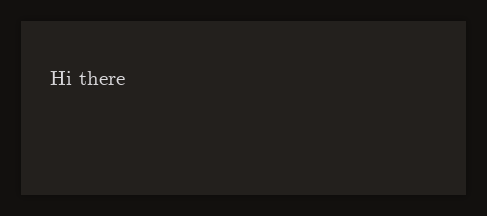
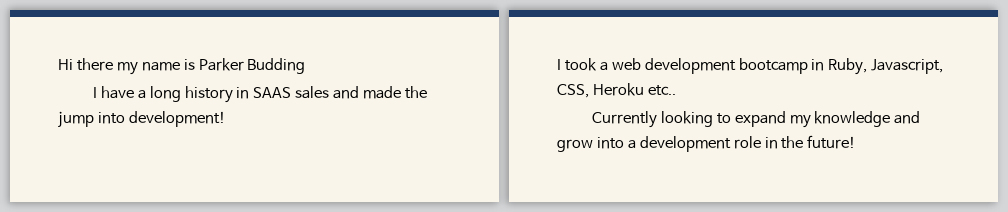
(125, 78) none -> [116,58,306,75] [92,86,428,103] [58,111,226,128] [557,58,944,75] [557,83,676,98] [591,111,921,128] [557,135,857,152] my name is Parker Budding // I have a long history in SAAS sales and made the jump into development! // I took a web development bootcamp in Ruby, Javascript, CSS, Heroku etc.. // Currently looking to expand my knowledge and grow into a development role in the future!

